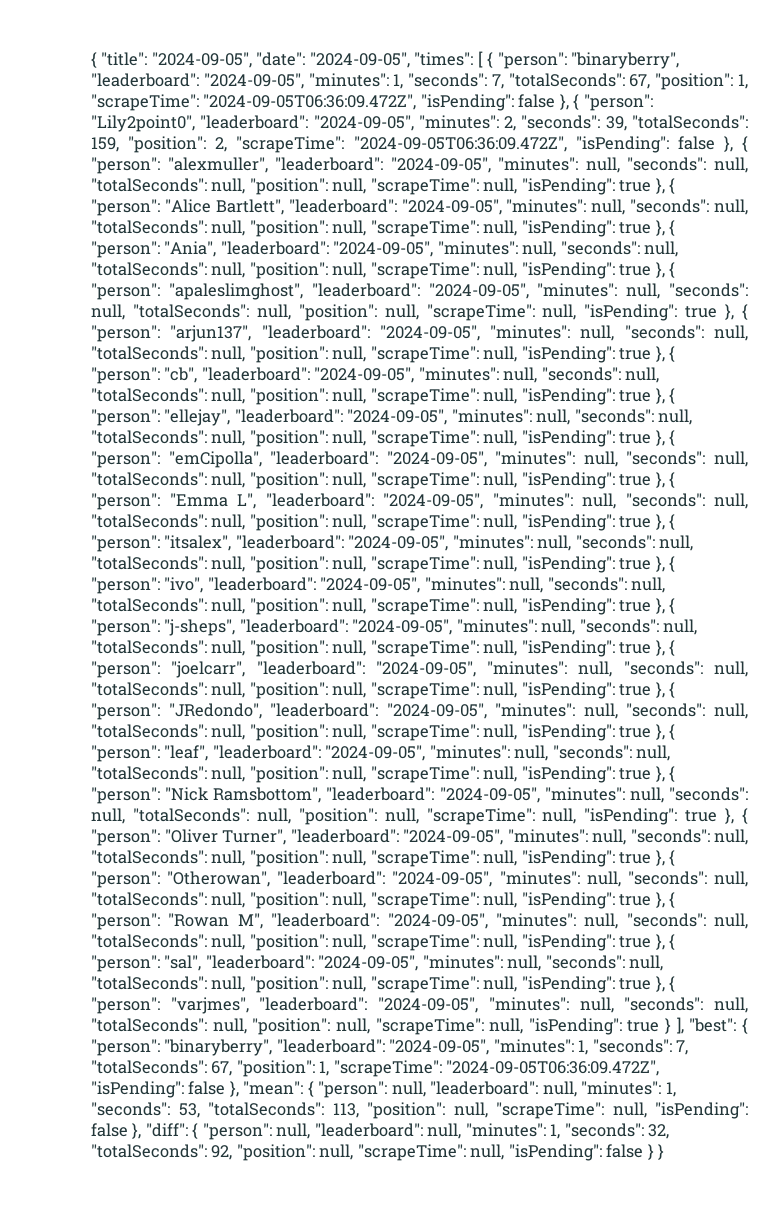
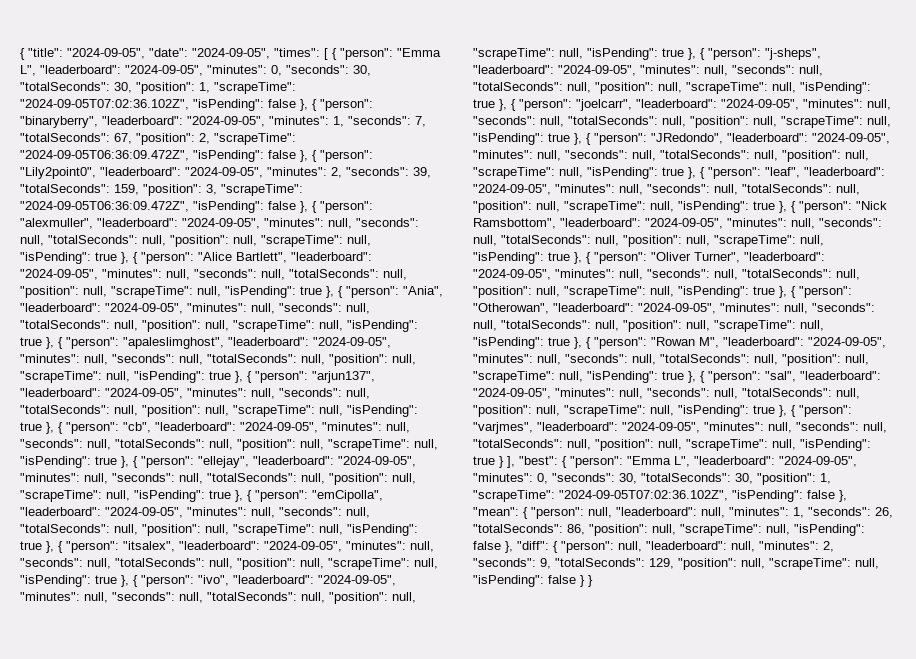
(567, 60) none -> [397,48,441,57] [20,65,371,76] [20,82,296,94] [20,99,373,111] "Emma L", "leaderboard": "2024-09-05", "minutes": 0, "seconds": 30, "totalSeconds": 30, "position": 1, "scrapeTime": "2024-09-05T07:02:36.102Z", "isPending": false }, { "person":
[738,74,749,89] 1, -> [199,133,210,144] 2,
[215,137,228,152] 2, -> [206,184,217,195] 3,
[169,493,748,509] [91,514,676,531] [91,535,160,552] "Emma L", "leaderboard": "2024-09-05", "minutes": null, "seconds": null, "totalSeconds": null, "position": null, "scrapeTime": null, "isPending": true }, { "person": -> (119, 547) none
[164,1039,689,1056] [91,1060,660,1077] "binaryberry", "leaderboard": "2024-09-05", "minutes": 1, "seconds": 7, "totalSeconds": 67, "position": 1, "scrapeTime": "2024-09-05T06:36:09.472Z", -> [627,456,857,467] [473,473,831,485] [473,490,728,502] "Emma L", "leaderboard": "2024-09-05", "minutes": 0, "seconds": 30, "totalSeconds": 30, "position": 1, "scrapeTime": "2024-09-05T07:02:36.102Z",
[178,1102,359,1118] 53, "totalSeconds": 113, -> [875,507,893,518] [473,524,585,535] 26, "totalSeconds": 86,
[550,1123,670,1139] [91,1144,233,1160] 1, "seconds": 32, "totalSeconds": 92, -> [823,541,834,552] [473,558,674,569] 2, "seconds": 9, "totalSeconds": 129,

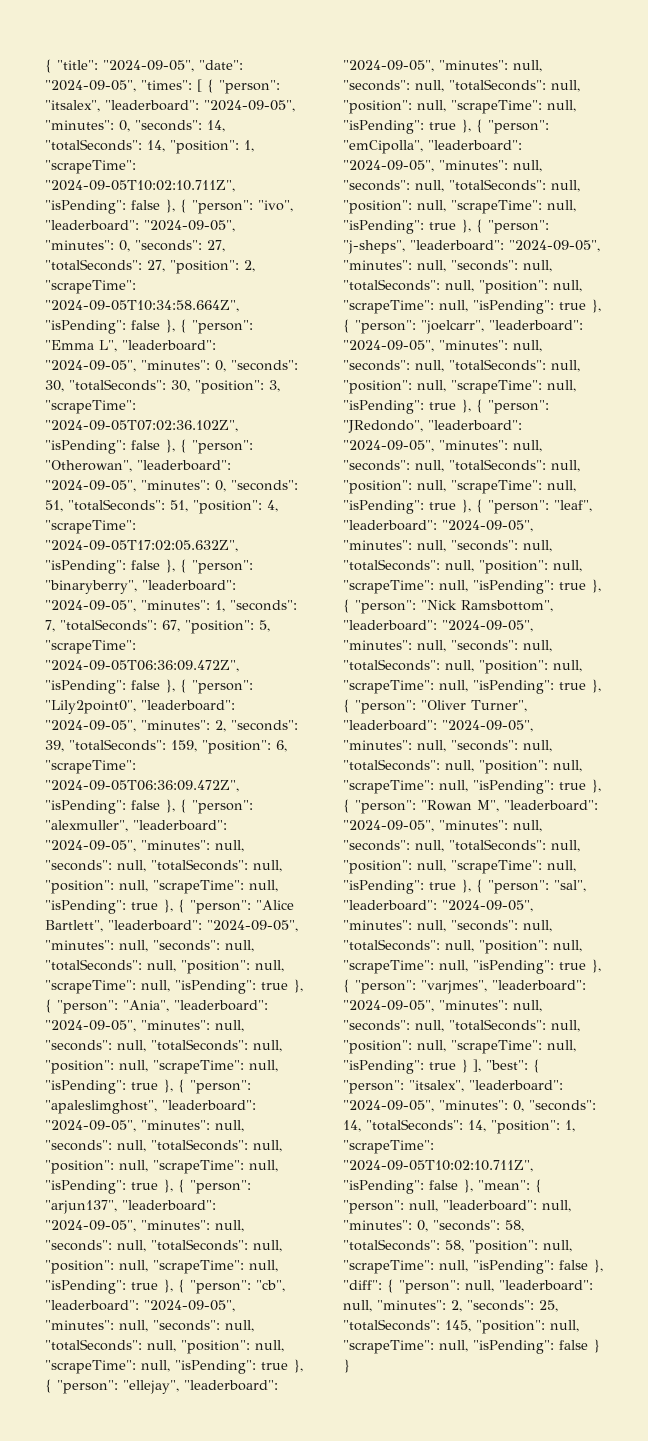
(393, 54) none -> [45,100,295,112] [45,120,225,132] [45,139,254,154] [45,160,136,174] [45,180,235,192] [45,199,293,214] [45,220,235,232] [45,240,225,252] [45,259,255,274] [45,280,136,294] [45,300,239,312] [45,319,253,334] "itsalex", "leaderboard": "2024-09-05", "minutes": 0, "seconds": 14, "totalSeconds": 14, "position": 1, "scrapeTime": "2024-09-05T10:02:10.711Z", "isPending": false }, { "person": "ivo", "leaderboard": "2024-09-05", "minutes": 0, "seconds": 27, "totalSeconds": 27, "position": 2, "scrapeTime": "2024-09-05T10:34:58.664Z", "isPending": false }, { "person":
[199,82,210,93] 1, -> [269,380,280,392] 3,
(373, 105) none -> [45,460,231,472] [45,480,298,492] [45,499,278,514] [45,520,136,534] [45,540,238,552] [45,559,253,574] "Otherowan", "leaderboard": "2024-09-05", "minutes": 0, "seconds": 51, "totalSeconds": 51, "position": 4, "scrapeTime": "2024-09-05T17:02:05.632Z", "isPending": false }, { "person":
[199,133,210,144] 2, -> [259,620,270,632] 5,
[206,184,217,195] 3, -> [276,740,287,752] 6,
[123,541,434,552] [20,558,438,570] [20,575,396,587] [20,592,416,604] [473,48,761,60] "itsalex", "leaderboard": "2024-09-05", "minutes": null, "seconds": null, "totalSeconds": null, "position": null, "scrapeTime": null, "isPending": true }, { "person": "ivo", "leaderboard": "2024-09-05", "minutes": null, "seconds": null, "totalSeconds": null, "position": null, "scrapeTime": null, "isPending": true }, { "person": -> (549, 227) none
[473,303,875,314] [473,320,824,332] [473,337,647,349] "Otherowan", "leaderboard": "2024-09-05", "minutes": null, "seconds": null, "totalSeconds": null, "position": null, "scrapeTime": null, "isPending": true }, { "person": -> (416, 807) none
[627,456,857,467] [473,473,831,485] [473,490,728,502] "Emma L", "leaderboard": "2024-09-05", "minutes": 0, "seconds": 30, "totalSeconds": 30, "position": 1, "scrapeTime": "2024-09-05T07:02:36.102Z", -> [409,1080,563,1092] [343,1100,596,1112] [343,1119,575,1134] [343,1140,434,1154] [343,1160,533,1172] "itsalex", "leaderboard": "2024-09-05", "minutes": 0, "seconds": 14, "totalSeconds": 14, "position": 1, "scrapeTime": "2024-09-05T10:02:10.711Z",
[793,507,893,518] [473,524,585,535] 1, "seconds": 26, "totalSeconds": 86, -> [417,1220,524,1232] [343,1239,464,1252] 0, "seconds": 58, "totalSeconds": 58,
[540,558,674,569] 9, "totalSeconds": 129, -> [539,1300,558,1312] [343,1319,471,1332] 25, "totalSeconds": 145,

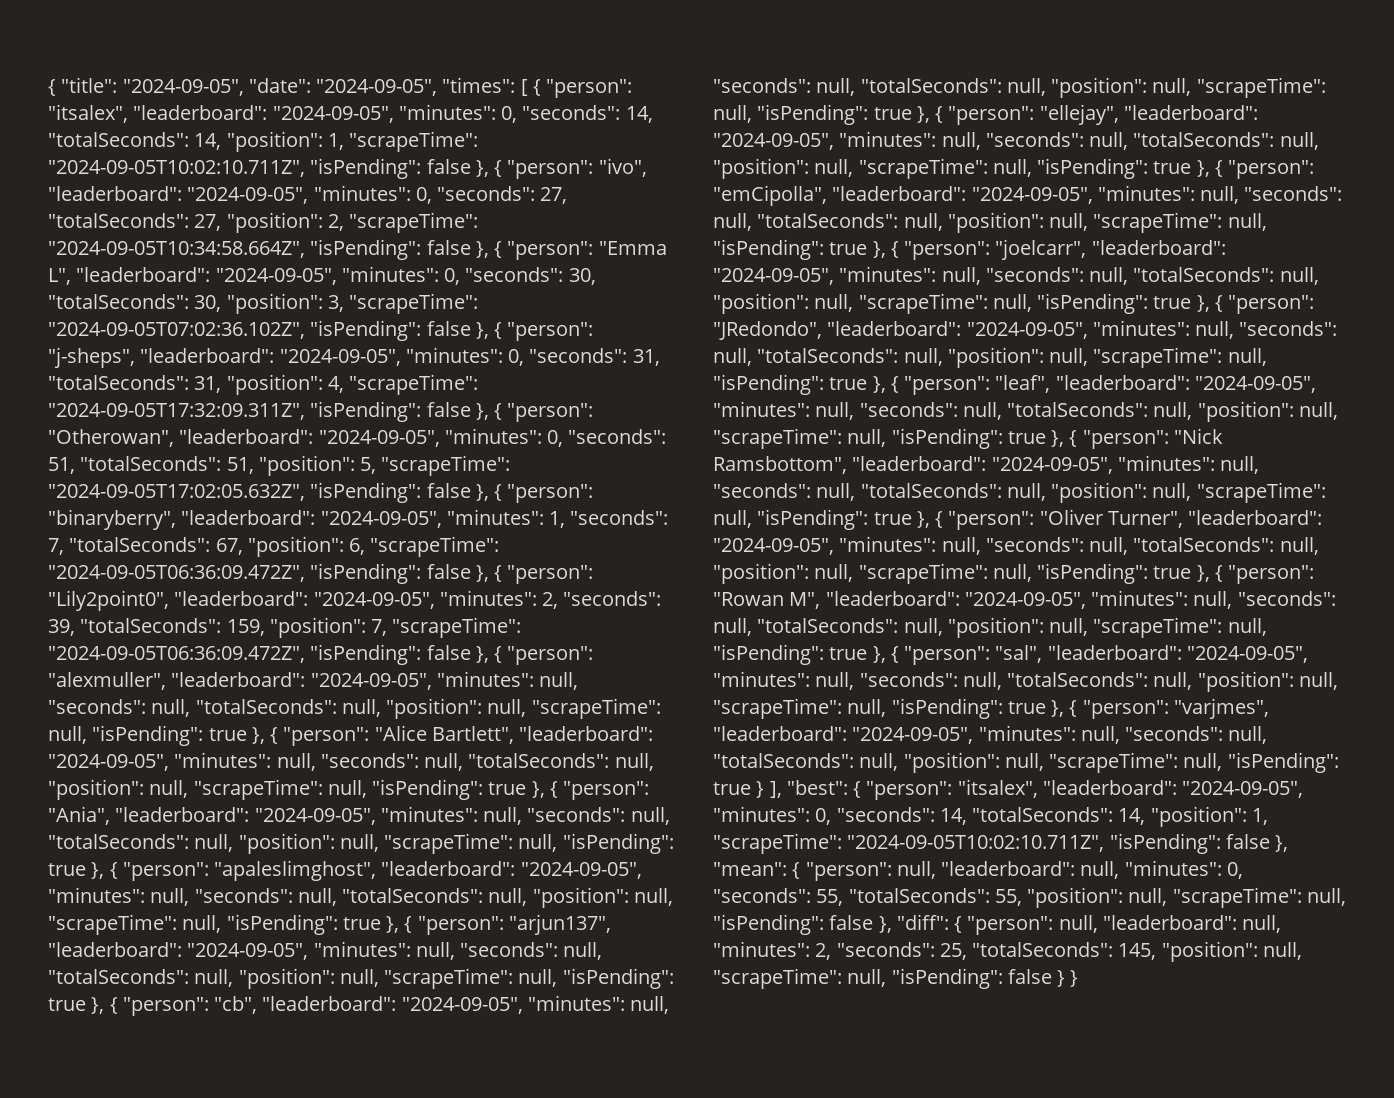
(253, 447) none -> [48,347,660,368] [48,374,479,395] [48,401,594,422] "j-sheps", "leaderboard": "2024-09-05", "minutes": 0, "seconds": 31, "totalSeconds": 31, "position": 4, "scrapeTime": "2024-09-05T17:32:09.311Z", "isPending": false }, { "person":
[267,500,278,512] 4, -> [360,457,377,474] 5,
[259,620,270,632] 5, -> [349,538,366,555] 6,
[276,740,287,752] 6, -> [371,619,388,636] 7,
[343,240,600,254] [343,260,552,272] [343,279,582,294] [343,299,601,314] [343,319,416,334] "j-sheps", "leaderboard": "2024-09-05", "minutes": null, "seconds": null, "totalSeconds": null, "position": null, "scrapeTime": null, "isPending": true }, { "person": -> (991, 250) none
[505,1220,524,1232] [343,1239,464,1252] 58, "totalSeconds": 58, -> [816,888,1022,906] 55, "totalSeconds": 55,

